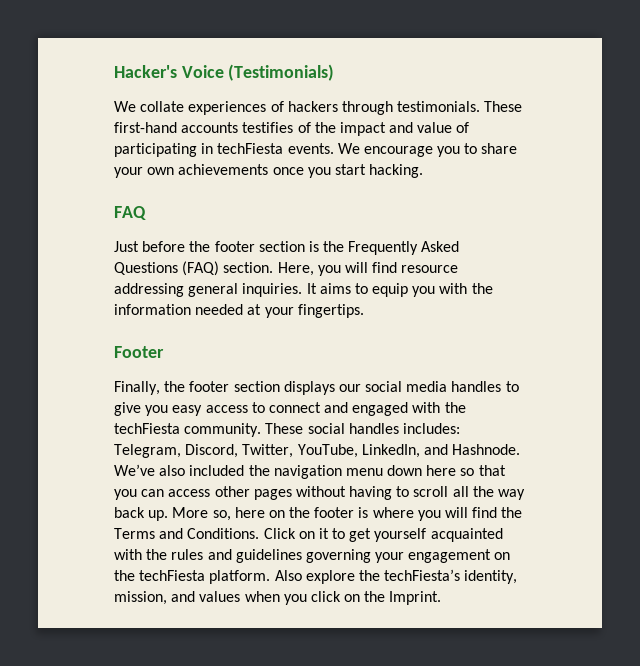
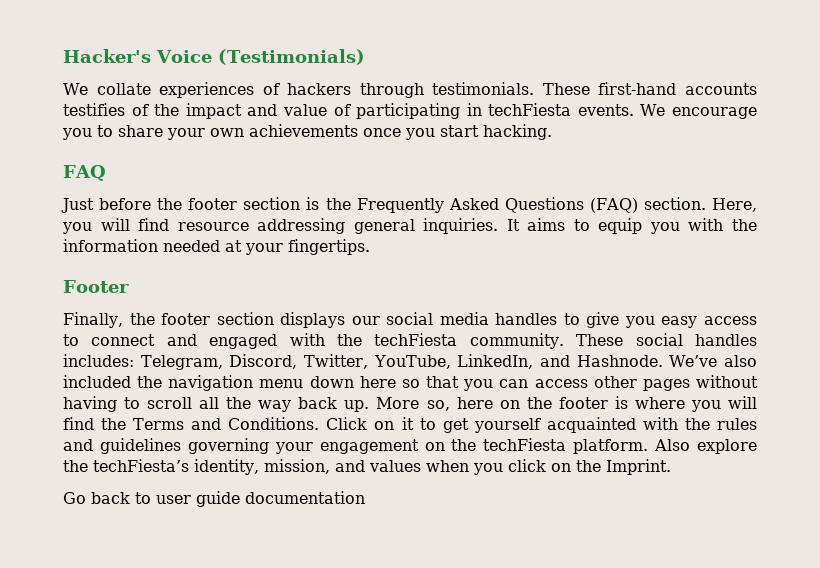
(442, 598) none -> [63,491,365,507] // Go back to user guide documentation

